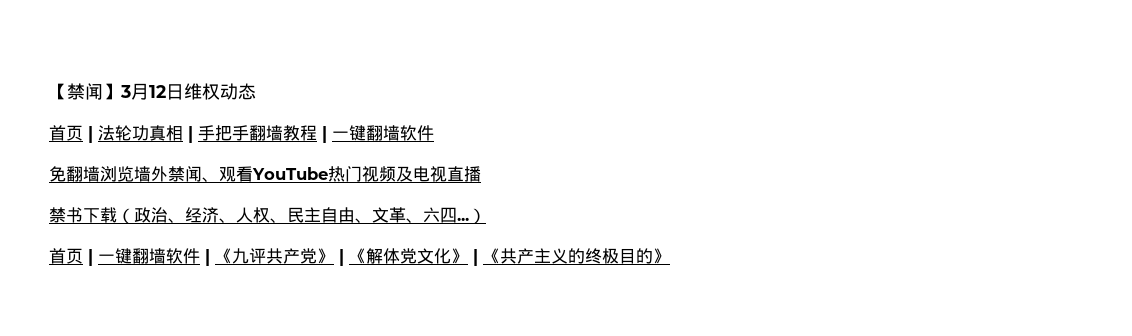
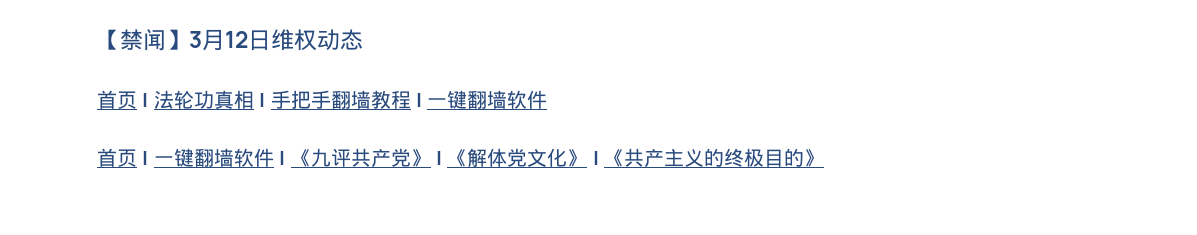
[49,166,481,182] [49,207,486,224] // 免翻墙浏览墙外禁闻、观看YouTube热门视频及电视直播 // 禁书下载（政治、经济、人权、民主自由、文革、六四...） -> (548, 99) none

